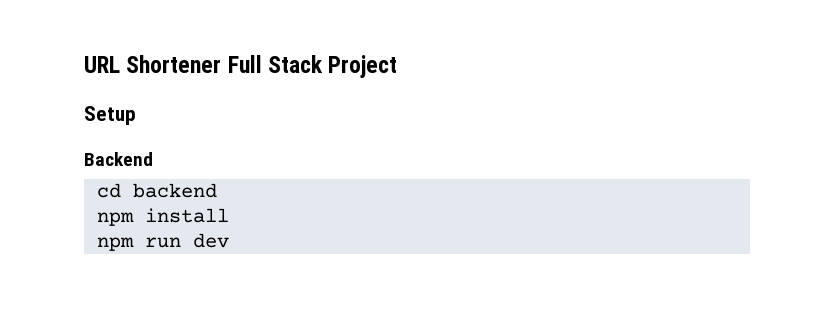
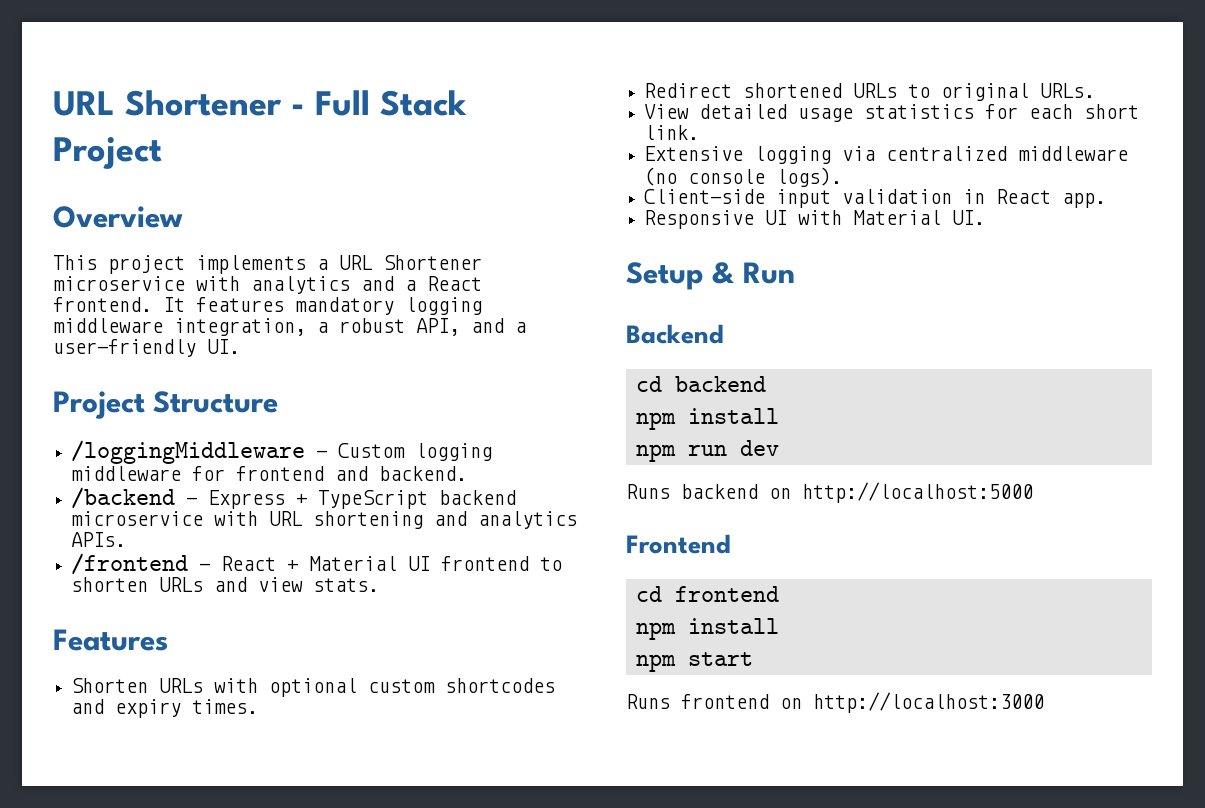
[84,55,222,73] URL Shortener -> [53,90,305,116] URL Shortener -
(398, 66) none -> [53,206,183,228] [53,255,482,274] [53,276,482,294] [53,297,482,315] [53,318,526,336] [53,339,240,357] [53,391,279,419] [71,440,493,464] [71,466,468,481] [71,487,517,509] [71,511,578,529] [71,532,127,547] [71,553,563,575] [71,577,380,592] [53,629,168,651] [71,678,556,697] [71,699,259,718] [644,83,1096,101] [644,104,1140,122] [644,125,700,140] [644,146,1129,164] [644,167,843,187] [644,189,1107,208] [644,210,986,229] // Overview // This project implements a URL Shortener microservice with analytics and a React frontend. It features mandatory logging middleware integration, a robust API, and a user-friendly UI. // Project Structure // /loggingMiddleware — Custom logging middleware for frontend and backend. // /backend — Express + TypeScript backend microservice with URL shortening and analytics APIs. // /frontend — React + Material UI frontend to shorten URLs and view stats. // Features // Shorten URLs with optional custom shortcodes and expiry times. // Redirect shortened URLs to original URLs. // View detailed usage statistics for each short link. // Extensive logging via centralized middleware (no console logs). // Client-side input validation in React app. // Responsive UI with Material UI.
(136, 115) none -> [712,262,795,284] & Run
(229, 240) none -> [626,482,1033,503] [626,534,731,554] [635,586,779,602] [635,618,779,640] [635,652,753,672] [626,692,1044,713] // Runs backend on http://localhost:5000 // Frontend // cd frontend // npm install // npm start // Runs frontend on http://localhost:3000

